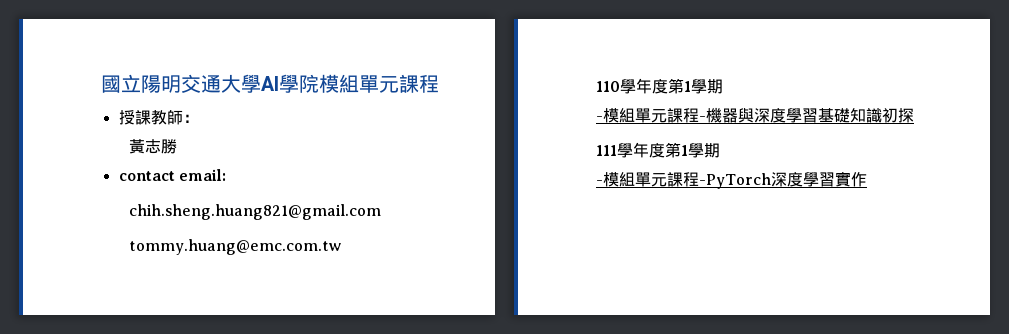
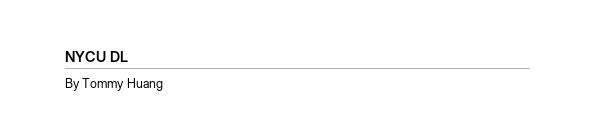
[101,74,439,93] [118,110,199,125] [128,139,177,154] [118,169,226,181] [128,204,381,220] [128,239,341,255] [596,78,723,94] [596,107,914,123] [596,142,720,158] [596,171,867,189] 國立陽明交通大學AI學院模組單元課程 // 授課教師： // 黃志勝 // contact email: // chih.sheng.huang821@gmail.com // tommy.huang@emc.com.tw // 110學年度第1學期 // -模組單元課程-機器與深度學習基礎知識初探 // 111學年度第1學期 // -模組單元課程-PyTorch深度學習實作 -> [65,51,128,62] [65,78,163,91] NYCU DL // By Tommy Huang

